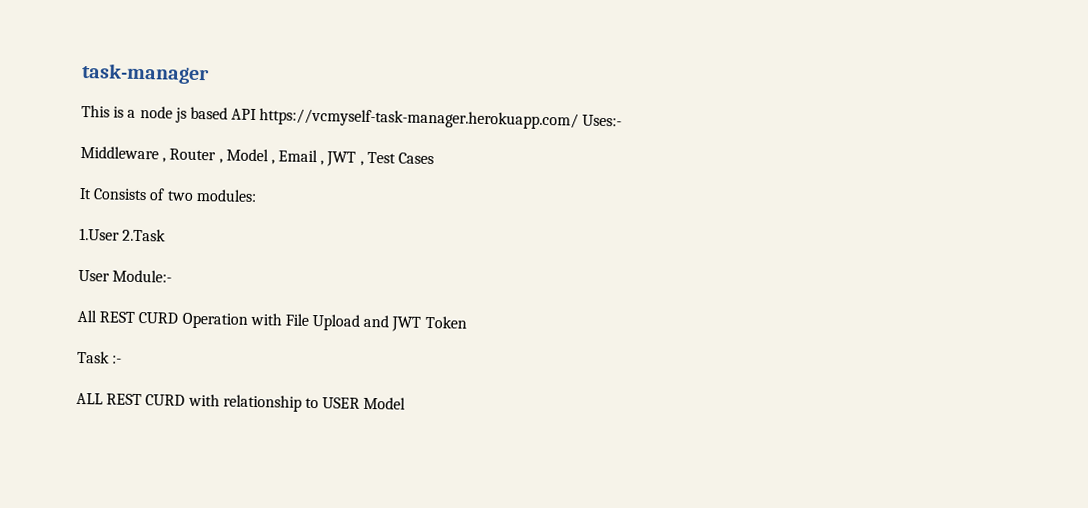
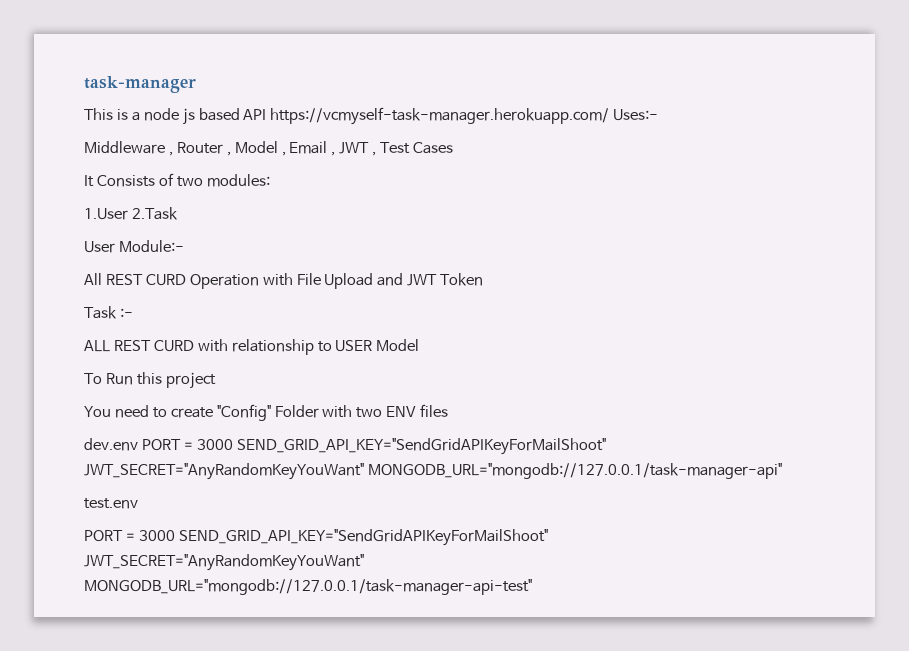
(407, 403) none -> [84,372,216,389] [84,404,449,421] [84,438,606,455] [84,463,782,480] [84,498,138,509] [84,529,548,546] [84,554,364,571] [84,579,532,595] // To Run this project // You need to create "Config" Folder with two ENV files // dev.env PORT = 3000 SEND_GRID_API_KEY="SendGridAPIKeyForMailShoot" JWT_SECRET="AnyRandomKeyYouWant" MONGODB_URL="mongodb://127.0.0.1/task-manager-api" // test.env // PORT = 3000 SEND_GRID_API_KEY="SendGridAPIKeyForMailShoot" JWT_SECRET="AnyRandomKeyYouWant" MONGODB_URL="mongodb://127.0.0.1/task-manager-api-test"

